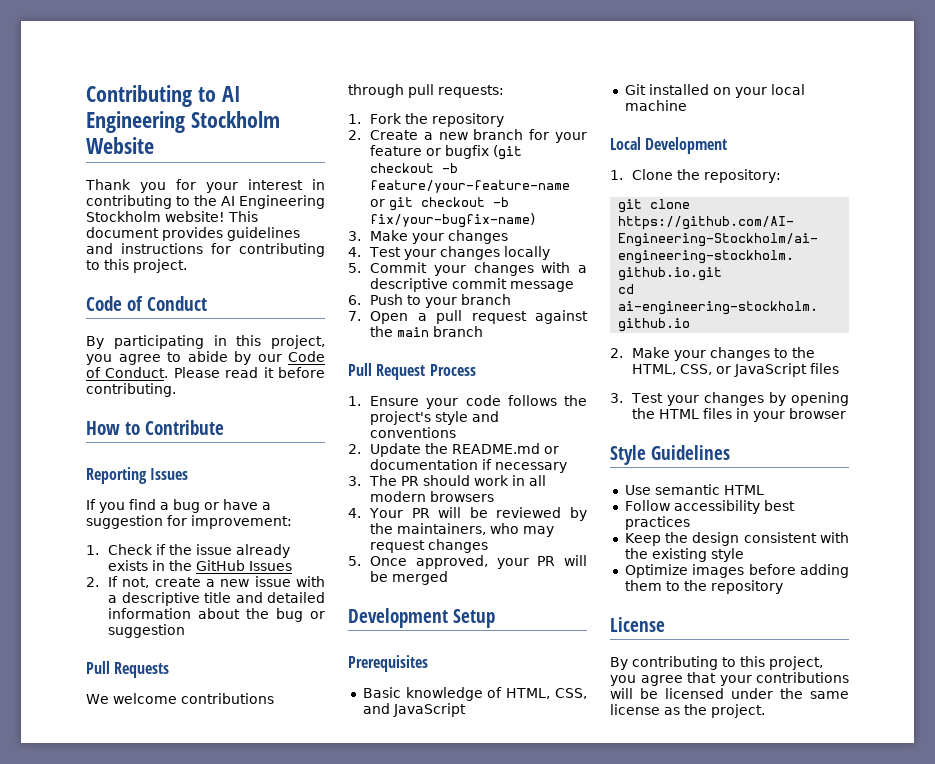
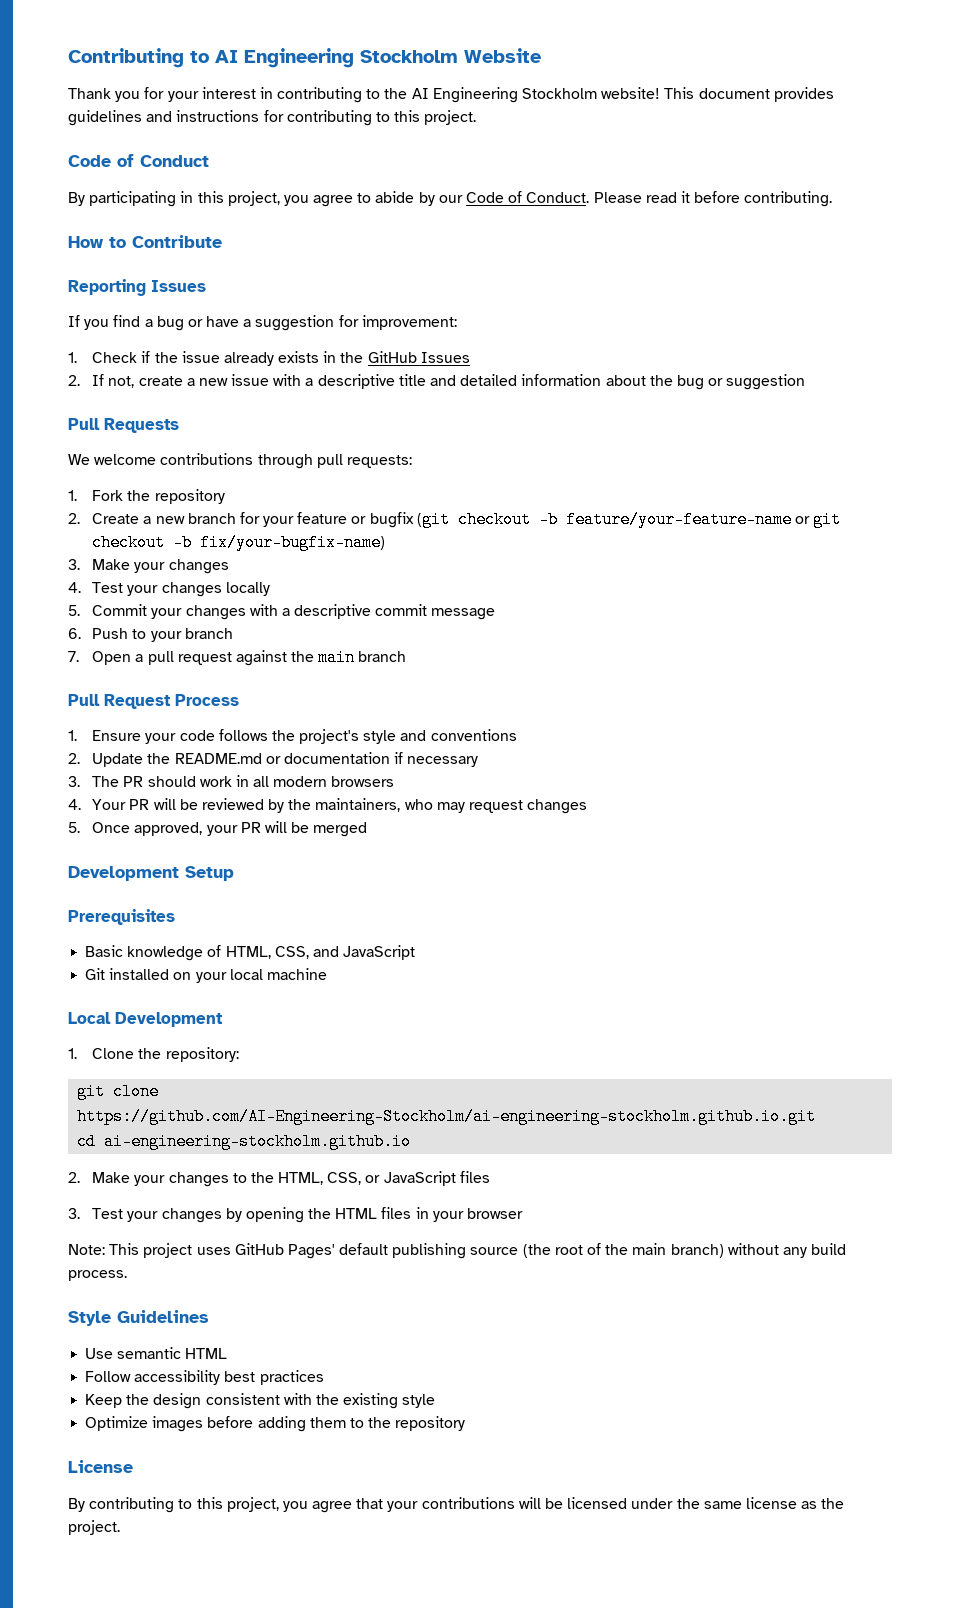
(847, 413) none -> [68,1243,847,1259] [68,1270,127,1281] // Note: This project uses GitHub Pages' default publishing source (the root of the main branch) without any build process.

